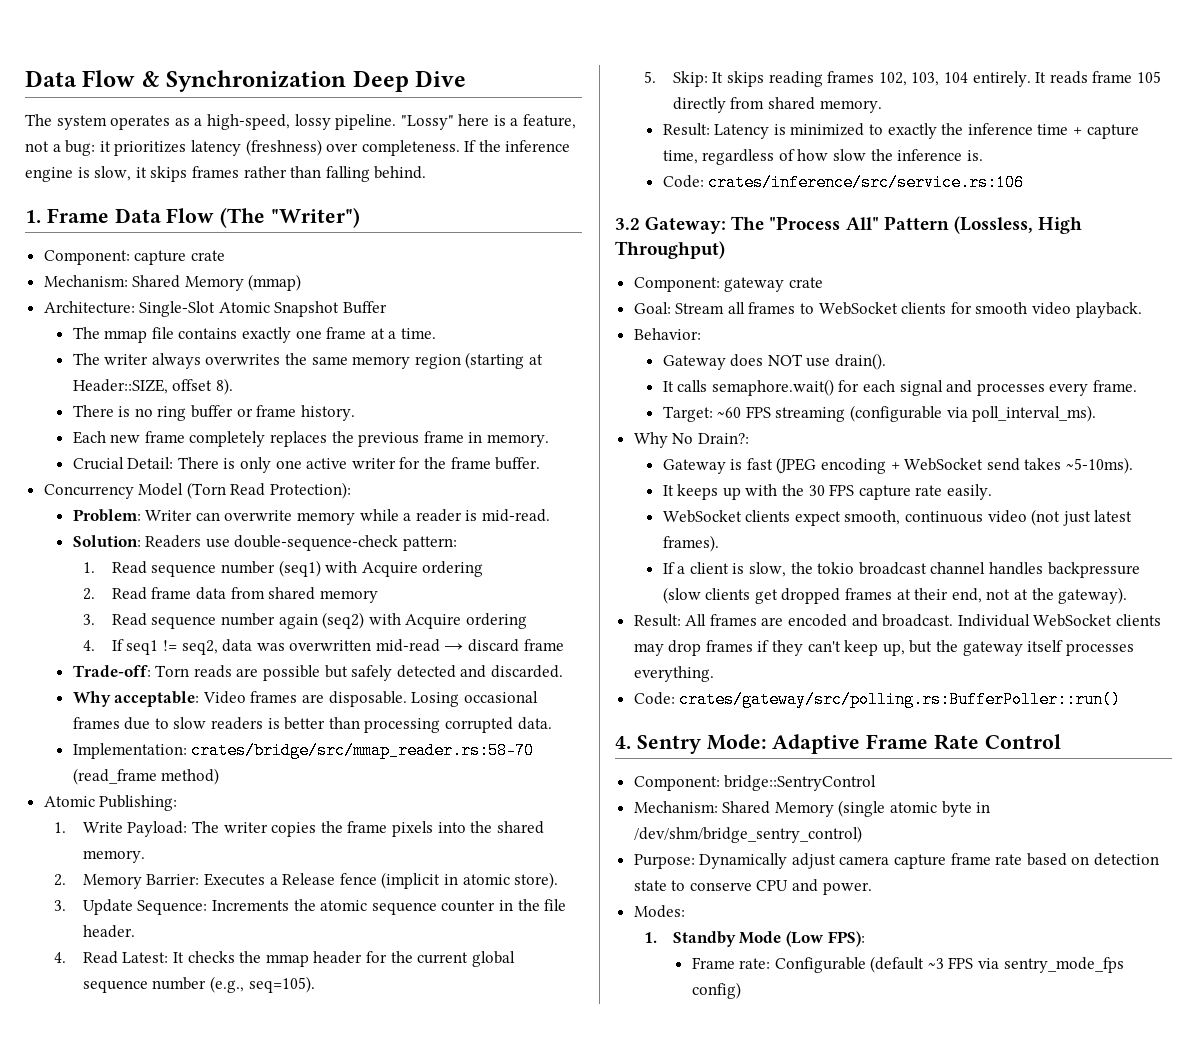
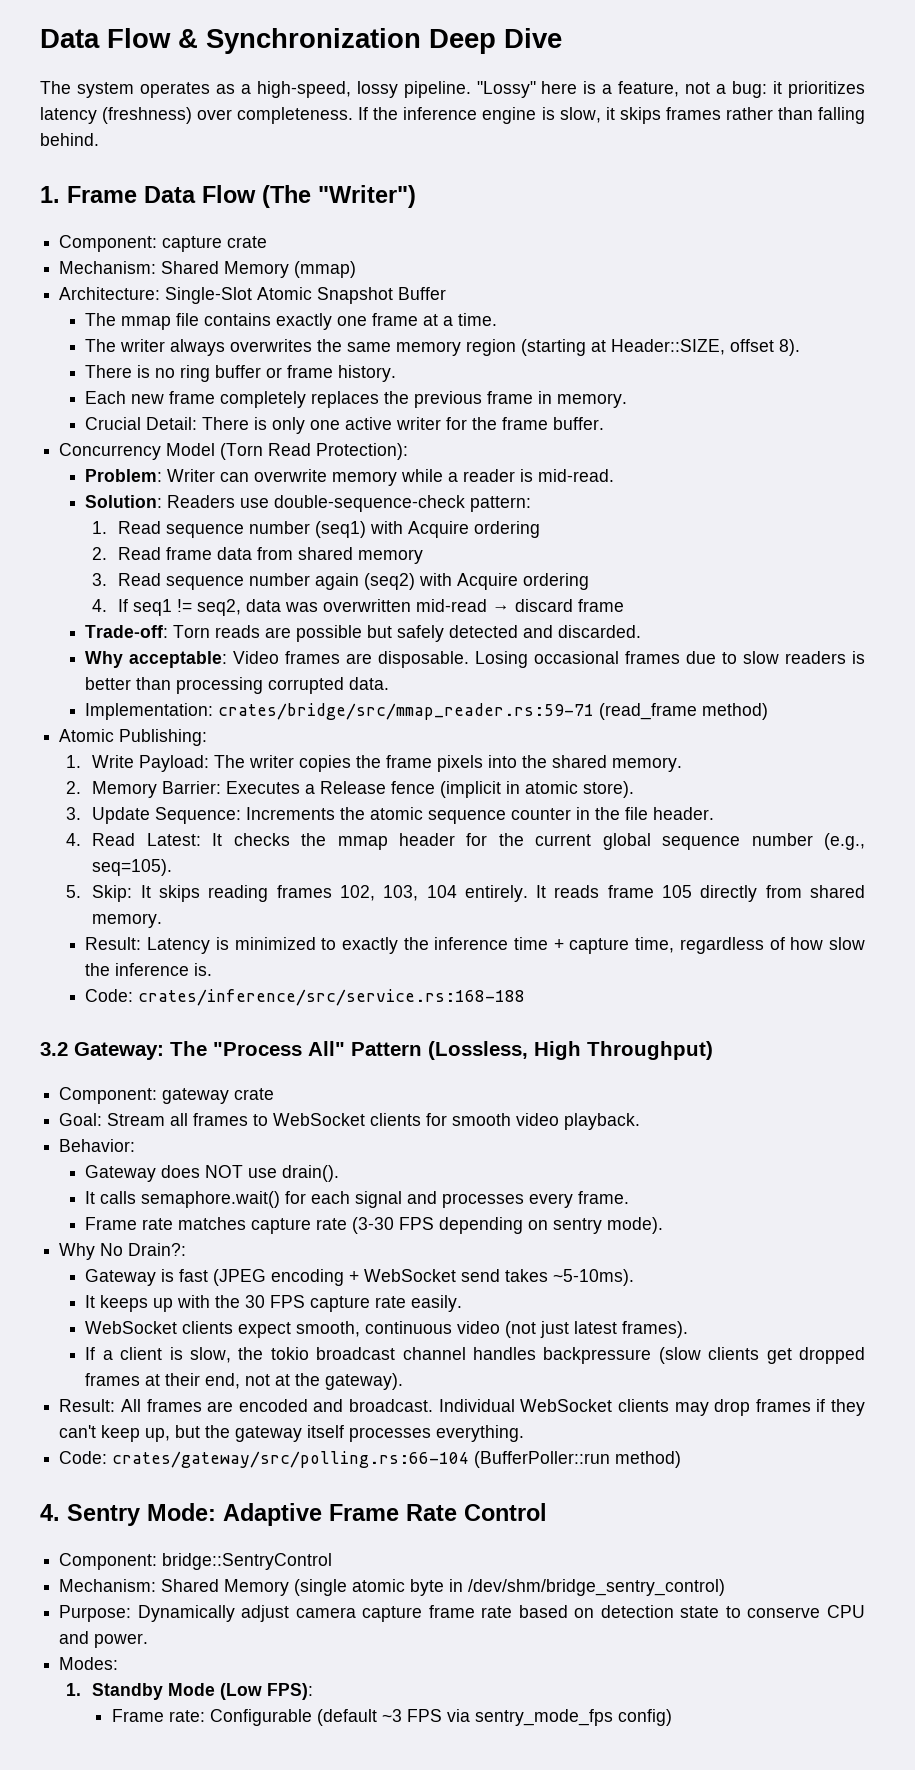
[191,742,535,759] crates/bridge/src/mmap_reader.rs:58-70 -> [218,703,595,720] crates/bridge/src/mmap_reader.rs:59-71
[708,174,1025,191] crates/inference/src/service.rs:106 -> [138,989,526,1006] crates/inference/src/service.rs:168-188
[662,405,1097,422] Target: ~60 FPS streaming (configurable via poll_interval_ms). -> [85,1217,664,1234] Frame rate matches capture rate (3-30 FPS depending on sentry mode).
[679,691,1122,708] crates/gateway/src/polling.rs:BufferPoller::run() -> [112,1451,682,1468] crates/gateway/src/polling.rs:66-104 (BufferPoller::run method)

